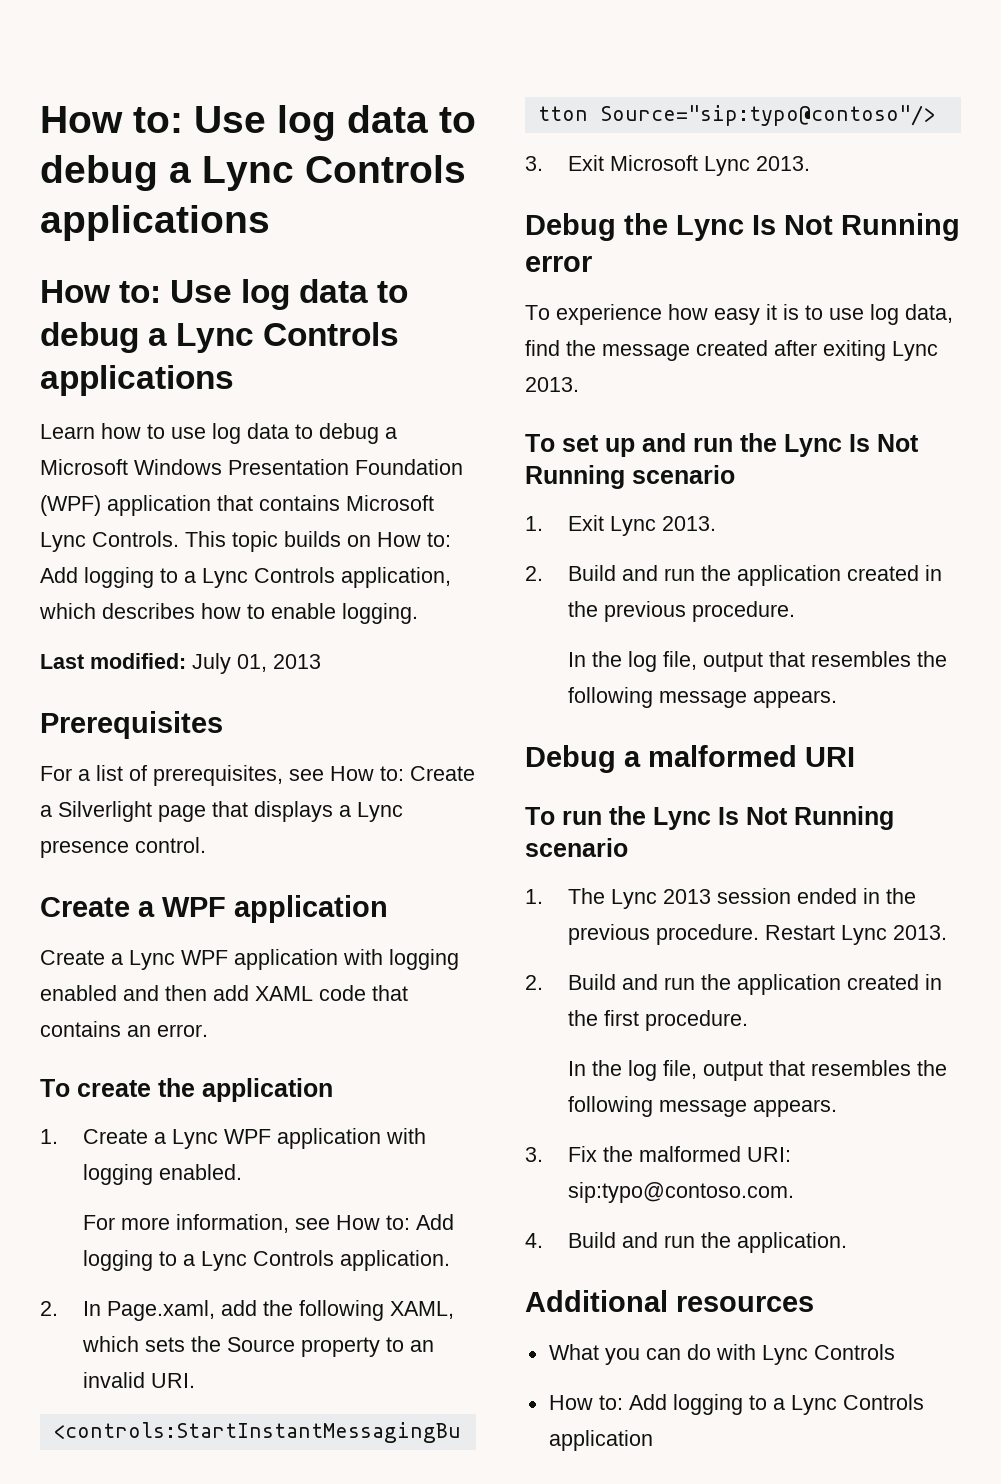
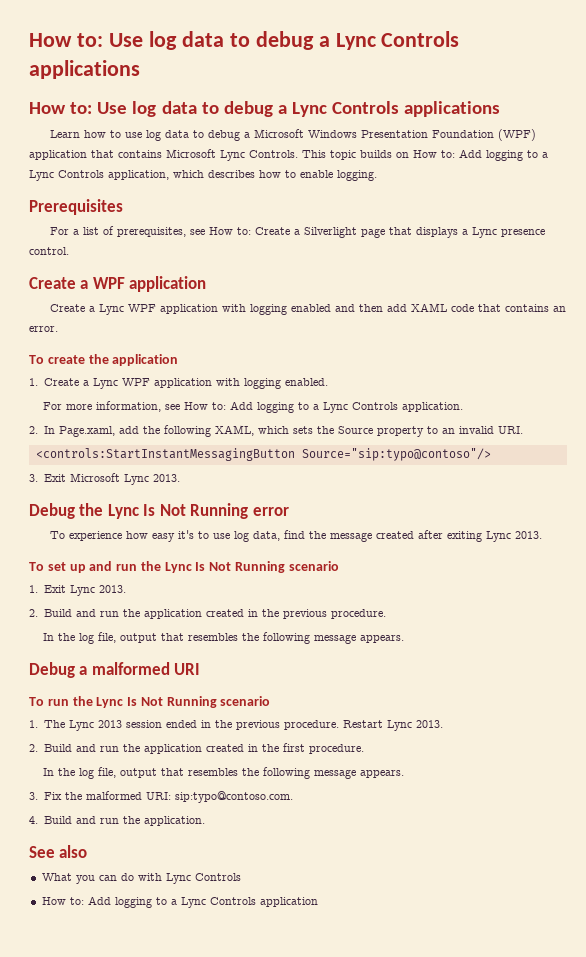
[40,653,321,674] // Last modified: July 01, 2013 -> (377, 175) none
[766,304,799,320] it is -> [177,530,194,539] it's
[525,1290,814,1312] Additional resources -> [29,845,88,858] See also

